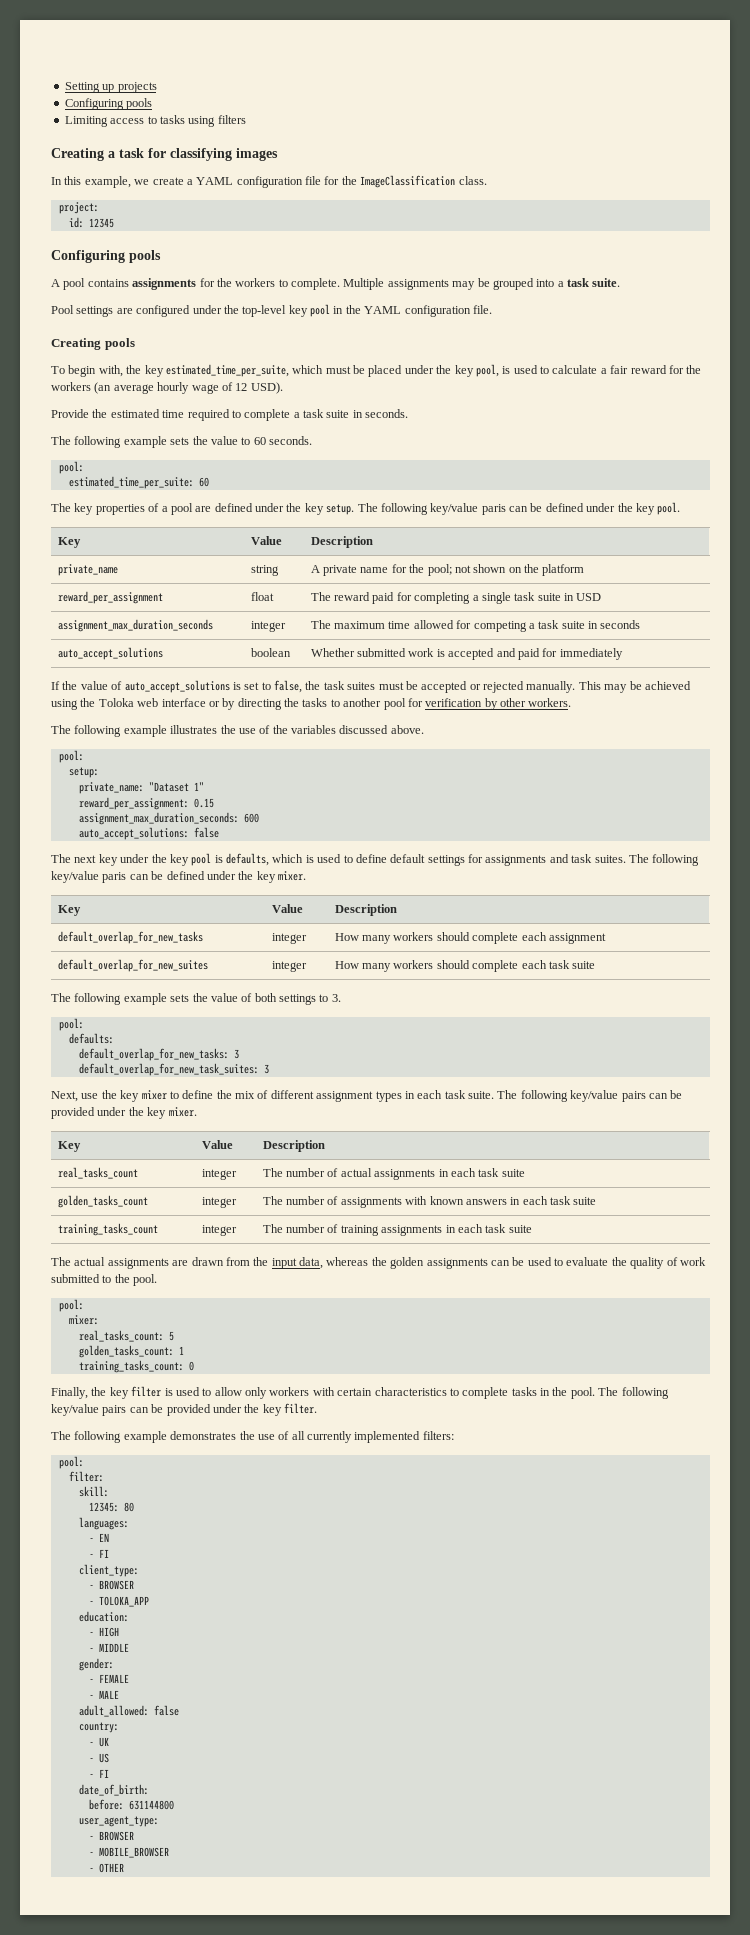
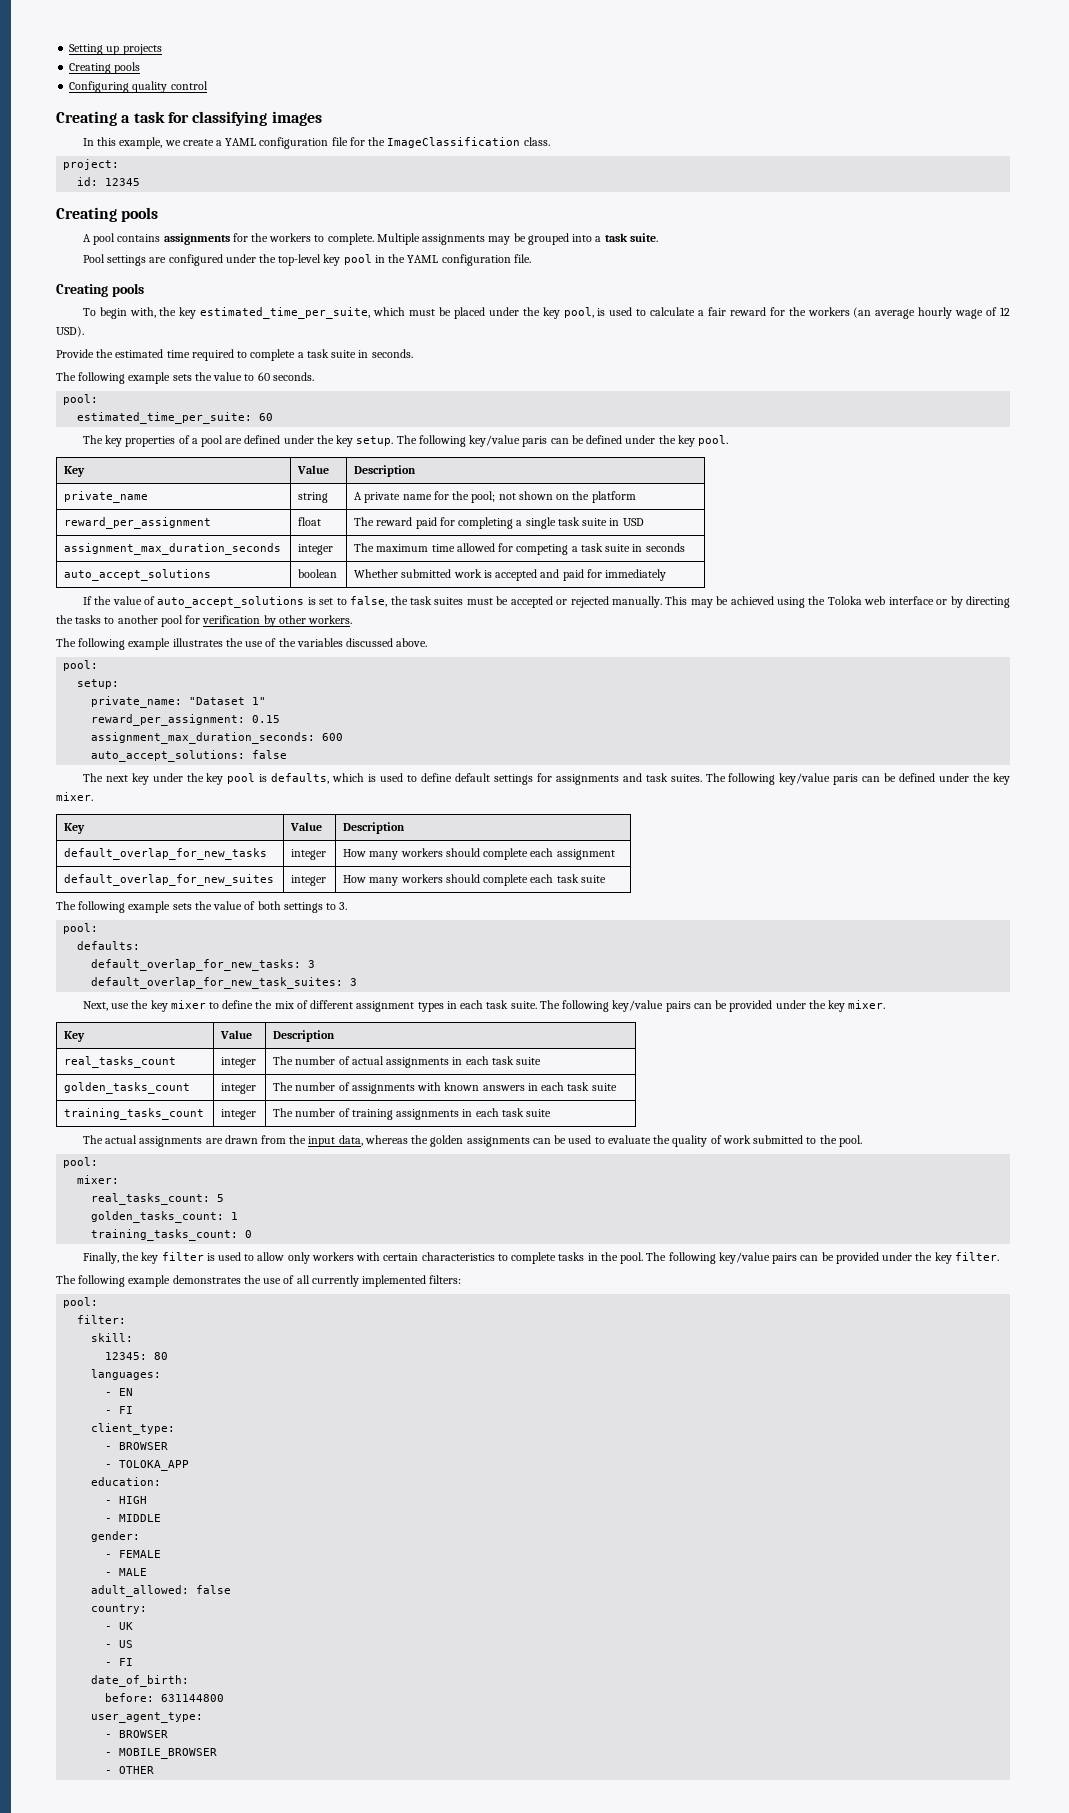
[64,98,153,110] [64,115,246,127] Configuring pools // Limiting access to tasks using filters -> [69,62,141,74] [69,81,208,93] Creating pools // Configuring quality control
[51,250,125,263] Configuring -> [56,207,117,222] Creating

